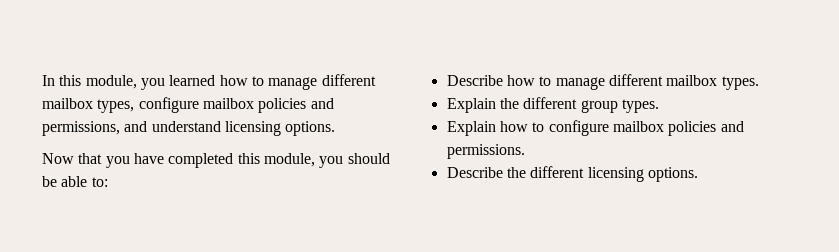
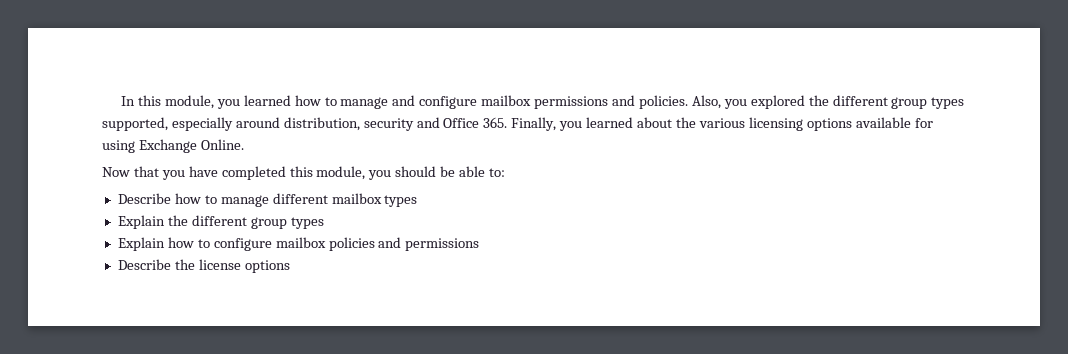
[321,74,376,86] [42,97,334,113] [42,121,336,136] different mailbox types, configure mailbox policies and permissions, and understand licensing options. -> [392,95,965,109] [102,117,933,131] [102,139,244,153] and configure mailbox permissions and policies. Also, you explored the different group types supported, especially around distribution, security and Office 365. Finally, you learned about the various licensing options available for using Exchange Online.
[721,76,759,90] types. -> [384,195,418,207] types
[621,99,659,113] types. -> [290,217,324,229] types
[446,144,525,159] permissions. -> [405,238,480,251] permissions
[530,166,698,182] different licensing options. -> [198,259,290,273] license options

